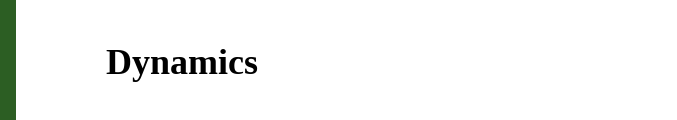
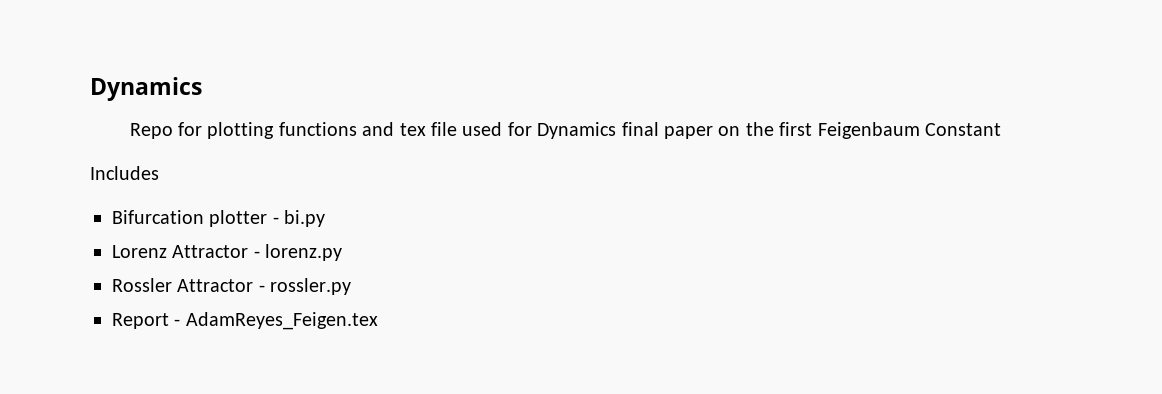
[106,49,258,82] Dynamics -> [90,77,202,101] [129,122,1001,139] [90,166,159,180] [112,210,326,227] [112,244,343,261] [112,278,352,295] [112,312,378,330] Dynamics // Repo for plotting functions and tex file used for Dynamics final paper on the first Feigenbaum Constant // Includes // Bifurcation plotter - bi.py // Lorenz Attractor - lorenz.py // Rossler Attractor - rossler.py // Report - AdamReyes_Feigen.tex

